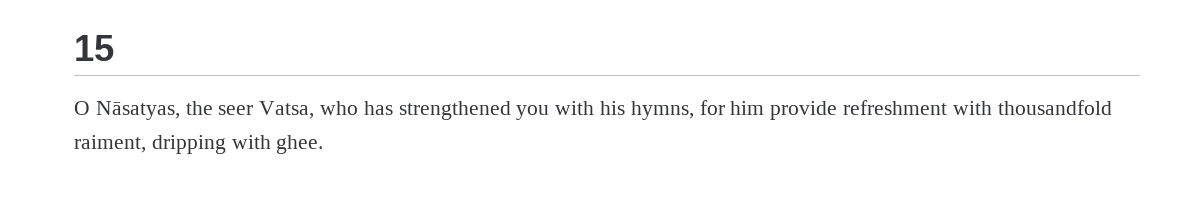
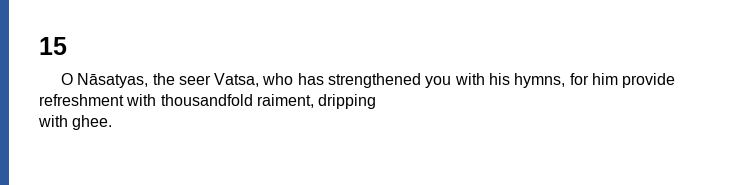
(226, 144) none -> (377, 101) //

